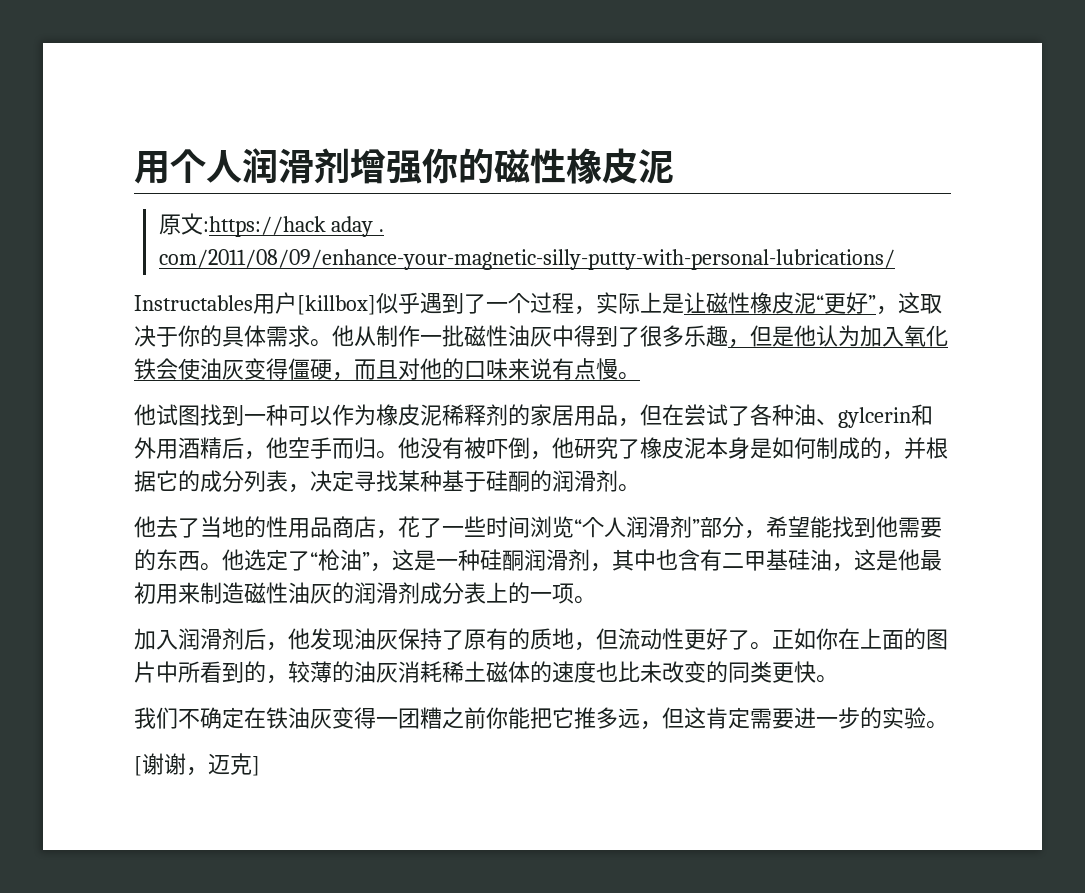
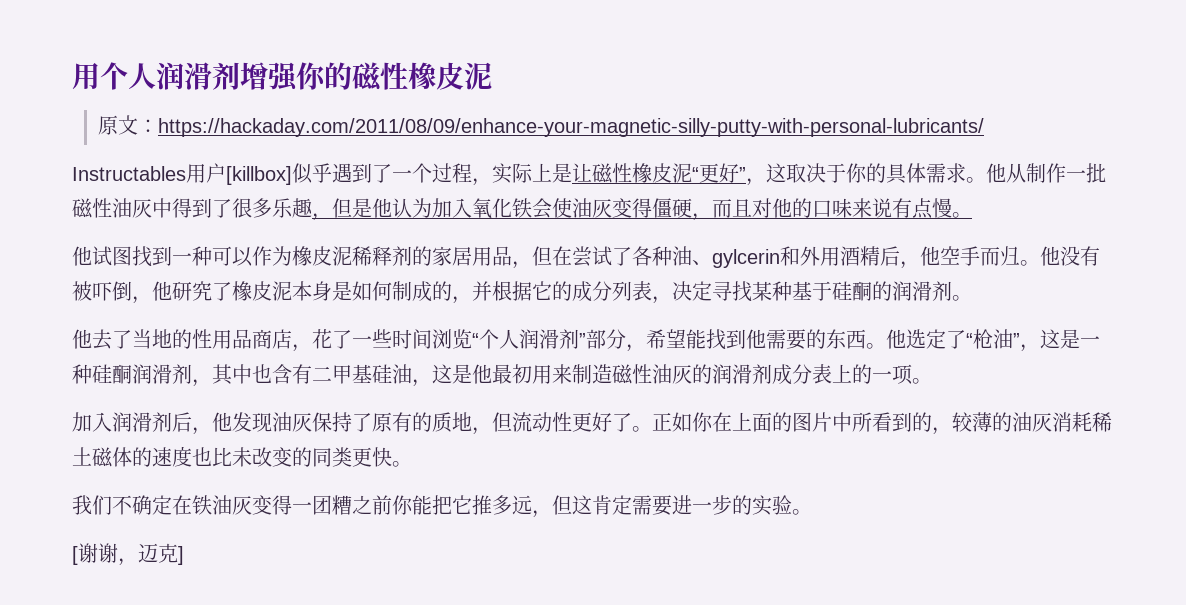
[202,216,385,237] [158,249,895,270] :https://hack aday . com/2011/08/09/enhance-your-magnetic-silly-putty-with-personal-lubrications/ -> [137,118,984,137] ：https://hackaday.com/2011/08/09/enhance-your-magnetic-silly-putty-with-personal-lubricants/

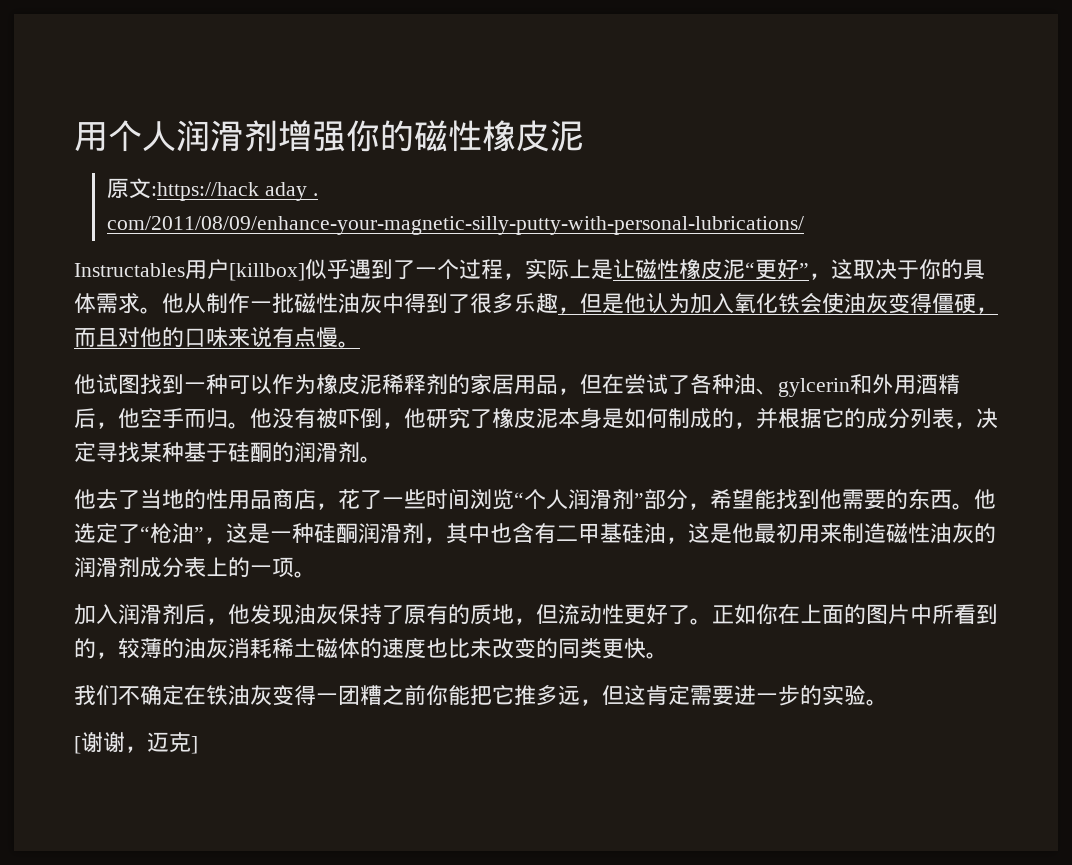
[137,118,984,137] ：https://hackaday.com/2011/08/09/enhance-your-magnetic-silly-putty-with-personal-lubricants/ -> [151,182,318,201] [107,216,805,235] :https://hack aday . com/2011/08/09/enhance-your-magnetic-silly-putty-with-personal-lubrications/

